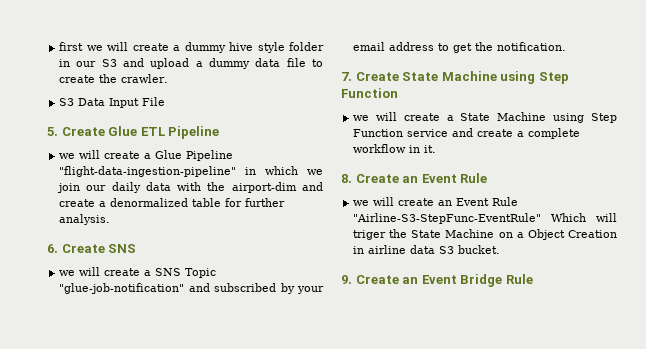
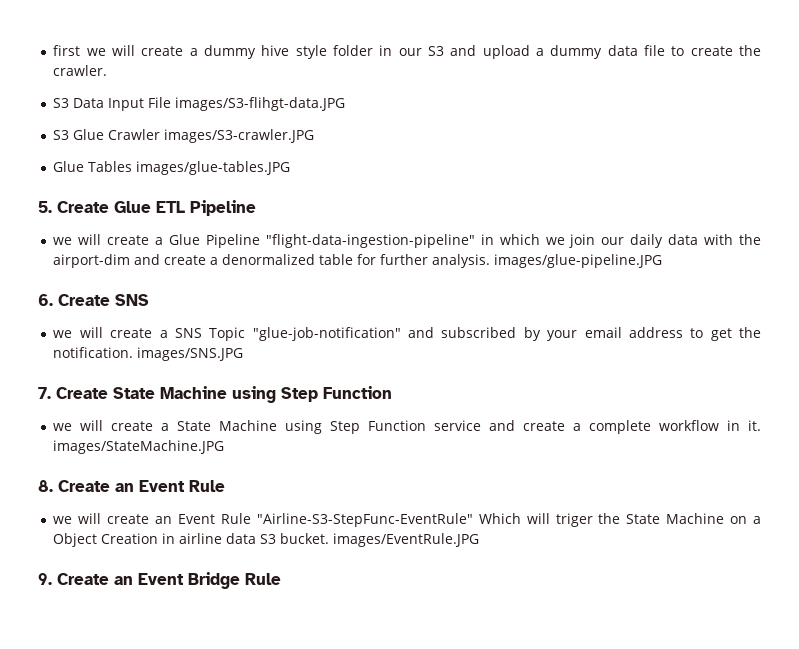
(166, 101) none -> [175,97,346,111] [53,129,315,143] [53,161,291,175] images/S3-flihgt-data.JPG // S3 Glue Crawler images/S3-crawler.JPG // Glue Tables images/glue-tables.JPG
(111, 219) none -> [494,254,663,268] images/glue-pipeline.JPG
(567, 46) none -> [137,347,244,361] images/SNS.JPG
(437, 149) none -> [53,440,225,454] images/StateMachine.JPG
(501, 249) none -> [333,533,480,547] images/EventRule.JPG

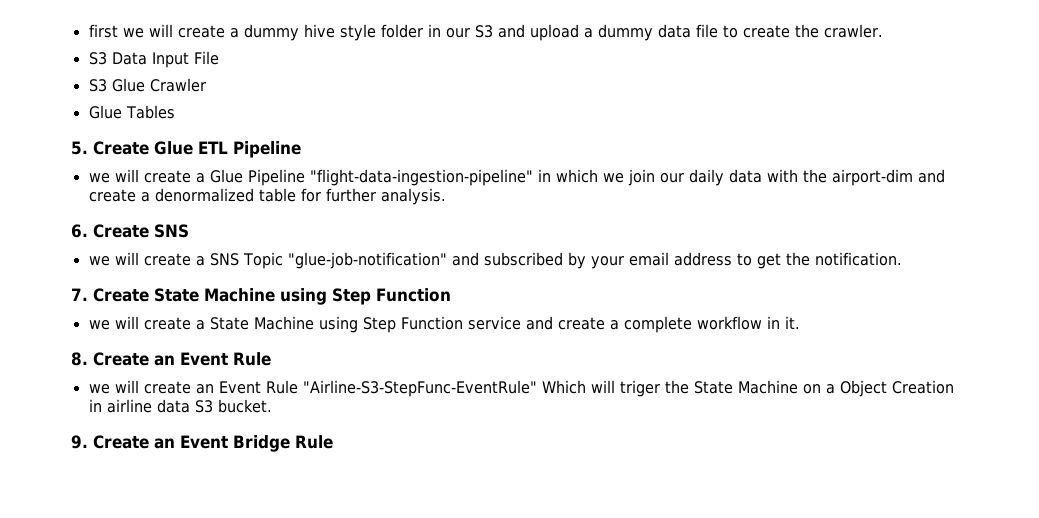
[175,97,346,111] images/S3-flihgt-data.JPG -> (219, 58) none
[164,129,315,143] images/S3-crawler.JPG -> (206, 85) none
[136,161,291,175] images/glue-tables.JPG -> (175, 112) none
[494,254,663,268] images/glue-pipeline.JPG -> (446, 196) none
[137,347,244,361] images/SNS.JPG -> (902, 259) none
[53,440,225,454] images/StateMachine.JPG -> (800, 322) none
[333,533,480,547] images/EventRule.JPG -> (272, 406) none

